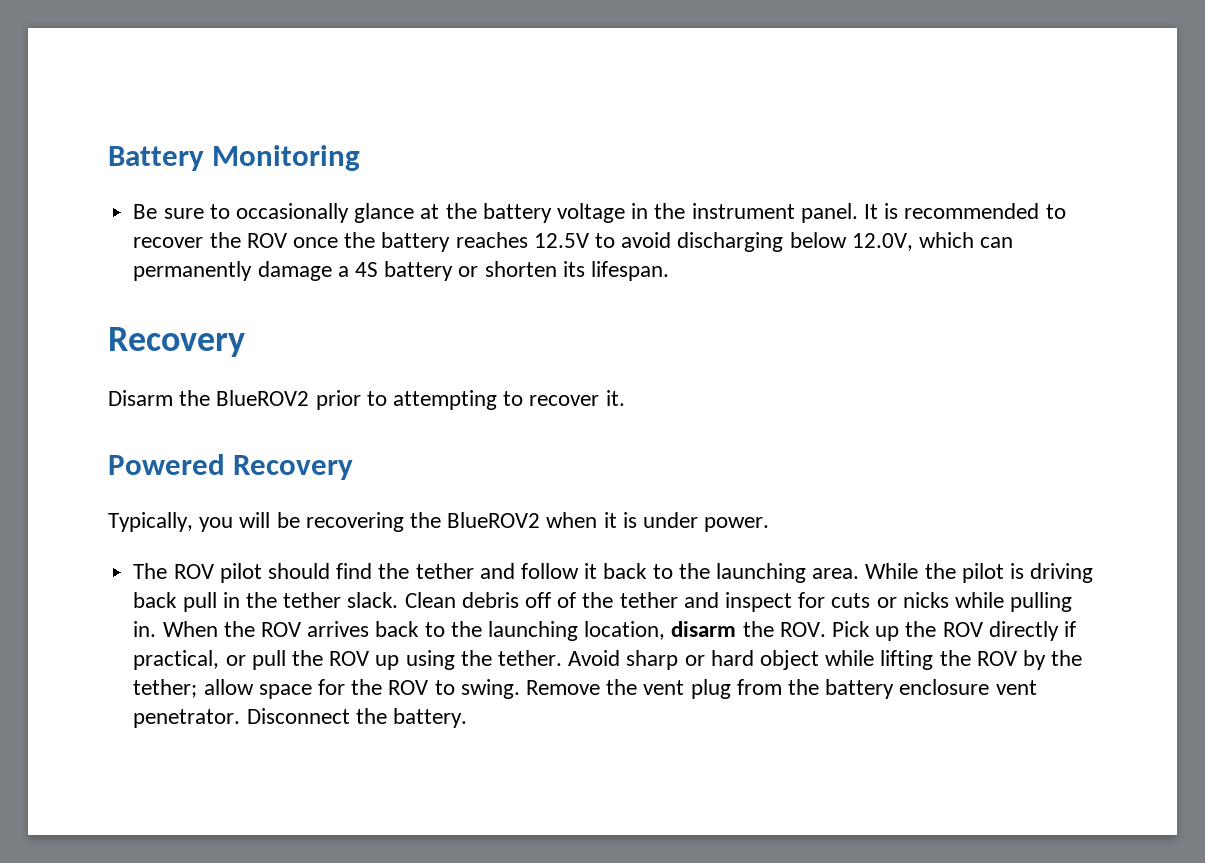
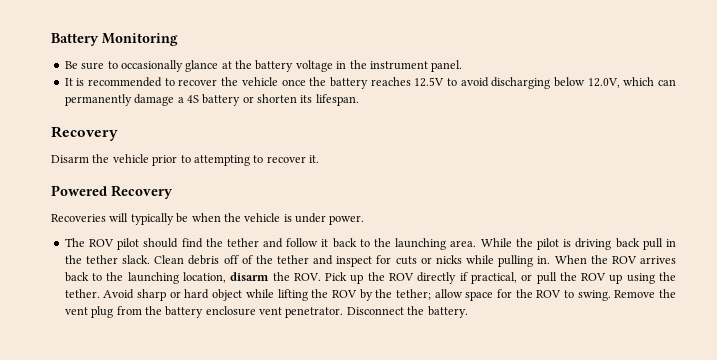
(858, 213) none -> (463, 66) //
[246,233,287,248] ROV -> [241,77,278,86] vehicle
[216,390,310,406] BlueROV2 -> [112,154,149,163] vehicle
[108,512,617,532] Typically, you will be recovering the BlueROV2 when it -> [51,213,281,225] Recoveries will typically be when the vehicle

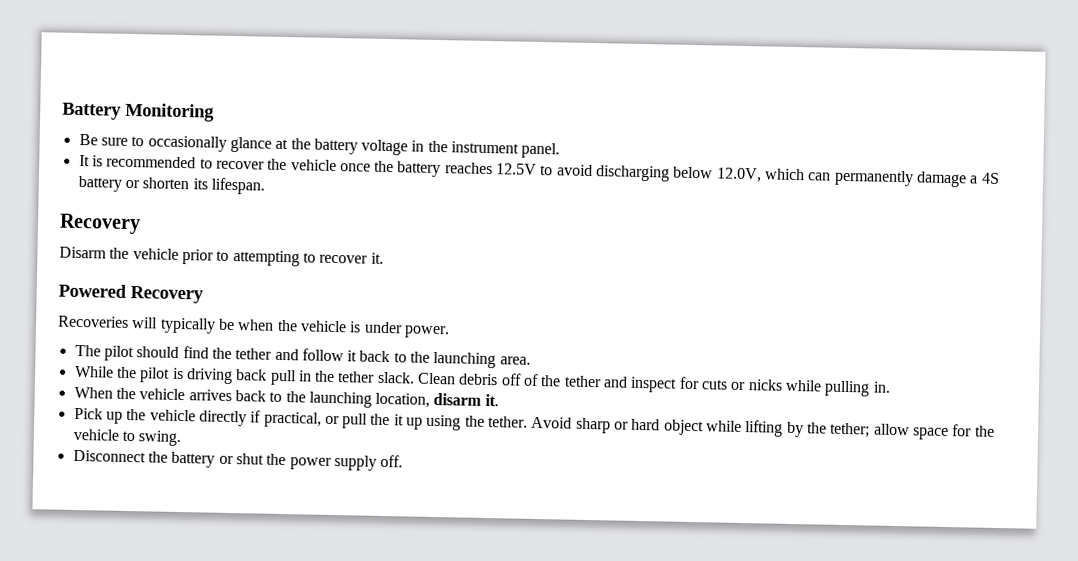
[88,239,114,247] ROV -> (101, 350) none
(477, 243) none -> (531, 360) //
(551, 260) none -> (891, 387) //
[611,256,637,264] ROV -> [139,388,186,401] vehicle
[272,272,321,281] the ROV. -> [484,393,499,407] it. //
[389,273,415,281] ROV -> [149,409,196,422] vehicle
[581,273,607,281] ROV -> [393,414,404,426] it
[311,289,357,298] the ROV -> (784, 428) none
[536,290,562,298] ROV -> [72,428,120,441] vehicle
[614,289,677,298] [64,306,468,318] Remove the vent plug from the battery enclosure vent penetrator. Disconnect the battery. -> [72,449,404,471] // Disconnect the battery or shut the power supply off.

